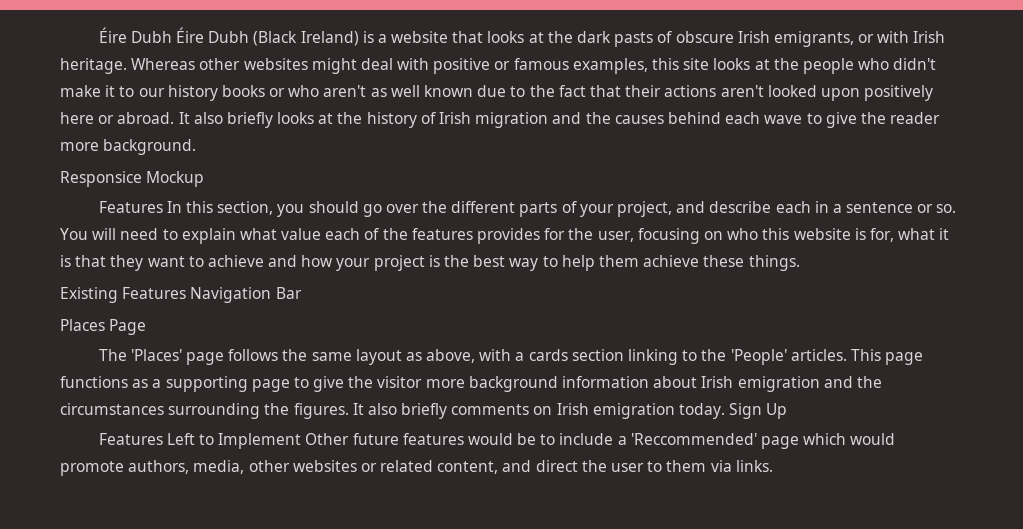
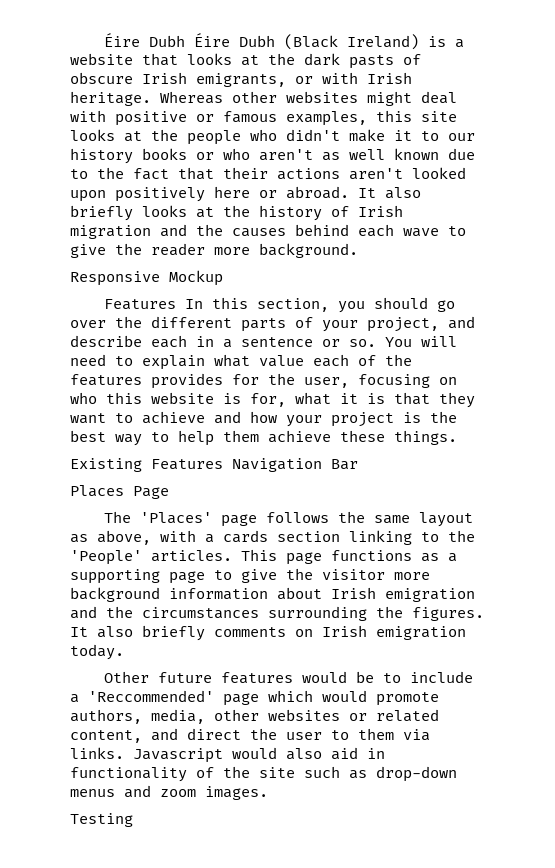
[60,171,142,187] Responsice -> [70,271,160,286] Responsive
[729,403,788,419] [98,433,302,449] Sign Up // Features Left to Implement -> (124, 652) //
(773, 466) none -> [133,747,385,763] [70,766,457,782] [70,785,268,800] [70,813,133,827] Javascript would also aid in functionality of the site such as drop-down menus and zoom images. // Testing

